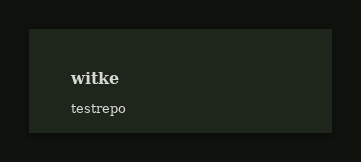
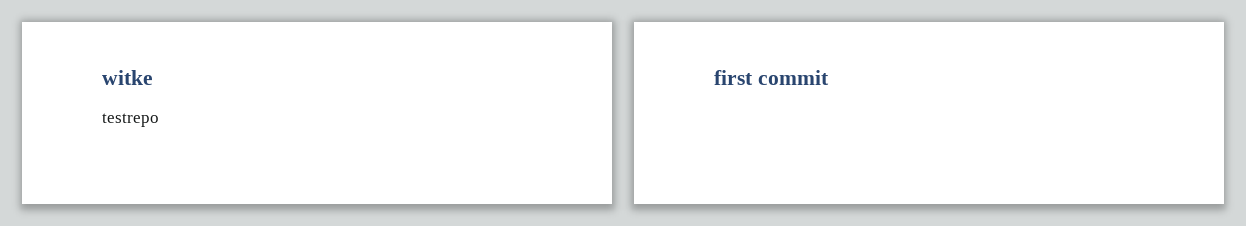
(126, 110) none -> [714,70,829,85] // first commit

